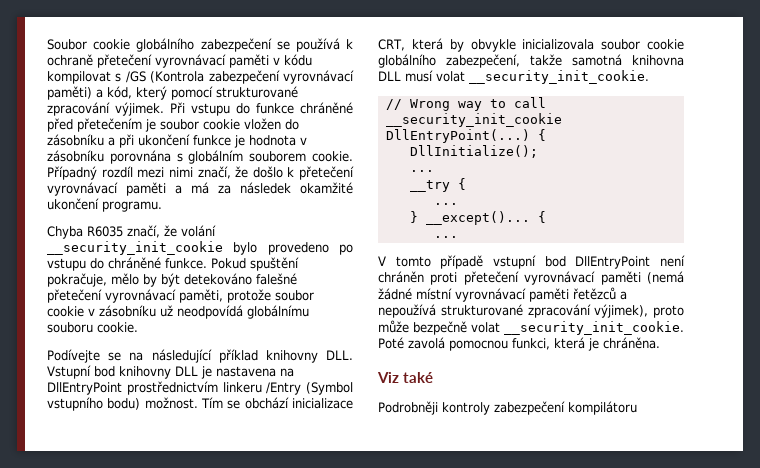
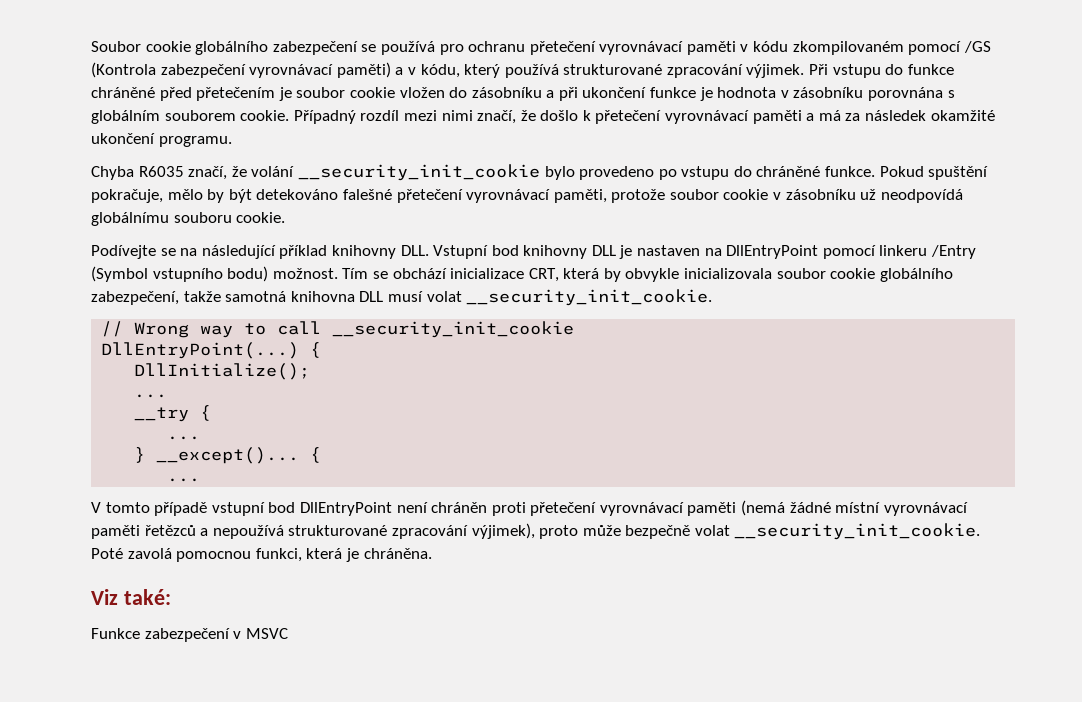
[345,39,353,49] [47,54,93,66] k ochraně -> [439,41,526,55] pro ochranu
[47,71,122,84] kompilovat s -> [792,41,962,55] zkompilovaném pomocí
[107,86,213,100] kód, který pomocí -> [407,64,559,78] v kódu, který používá
[216,366,276,377] nastavena -> [637,245,701,256] nastaven
[126,381,218,395] prostřednictvím -> [822,245,876,259] pomocí
[403,372,434,383] [378,401,637,415] také // Podrobněji kontroly zabezpečení kompilátoru -> [123,589,171,605] [91,628,288,642] také: // Funkce zabezpečení v MSVC

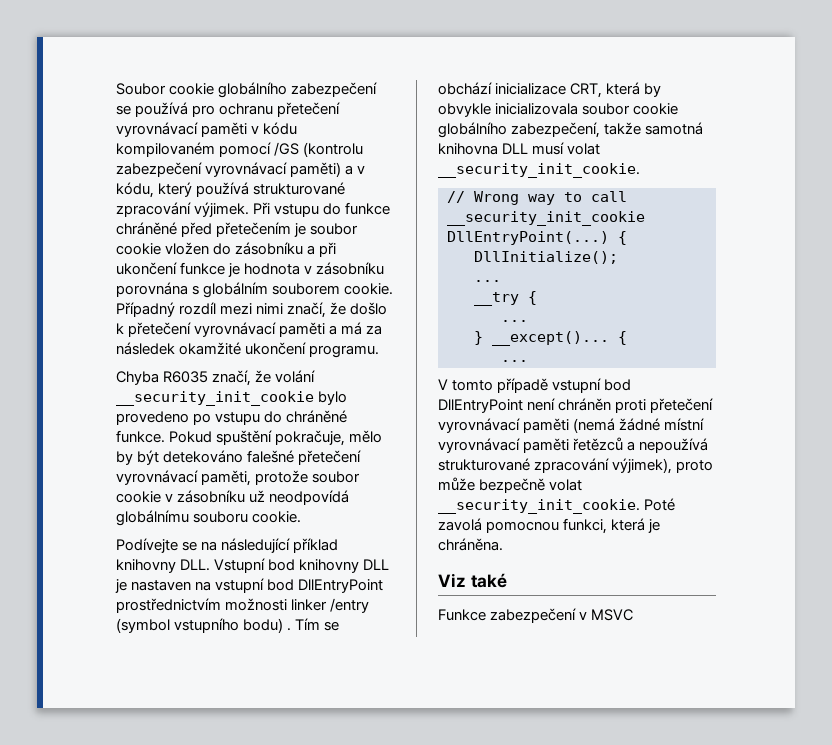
[792,41,904,55] zkompilovaném -> [116,142,215,157] kompilovaném
[91,62,156,78] (Kontrola -> [303,142,364,157] (kontrolu
[726,245,977,259] [91,266,148,282] DllEntryPoint pomocí linkeru /Entry (Symbol -> [215,578,384,593] [116,598,370,613] [116,618,170,633] vstupní bod DllEntryPoint prostřednictvím možnosti linker /entry (symbol
[272,268,338,279] možnost. -> [287,628,292,631] .
[123,589,171,605] také: -> [470,573,507,588] také

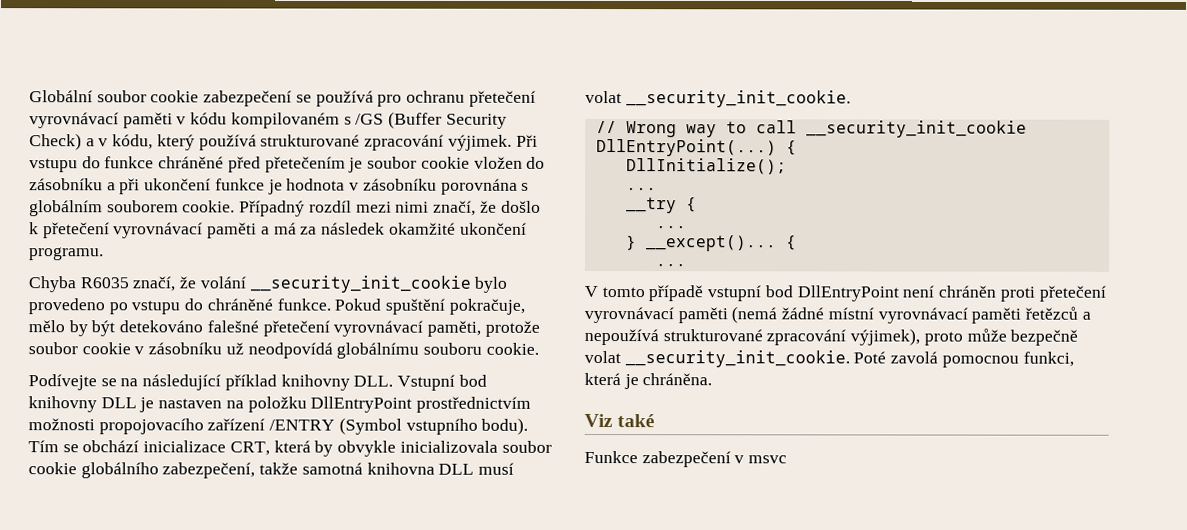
[116,82,288,98] Soubor cookie globálního -> [29,90,200,103] Globální soubor cookie
[219,142,364,157] [116,162,342,177] pomocí /GS (kontrolu zabezpečení vyrovnávací paměti) -> [343,111,507,129] [29,133,82,151] s /GS (Buffer Security Check)
[215,578,295,593] vstupní bod -> [247,396,307,413] položku
[291,598,370,613] [116,618,292,633] linker /entry (symbol vstupního bodu) . -> [98,417,529,435] propojovacího zařízení /ENTRY (Symbol vstupního bodu).
[591,609,634,621] MSVC -> [748,455,788,464] msvc

